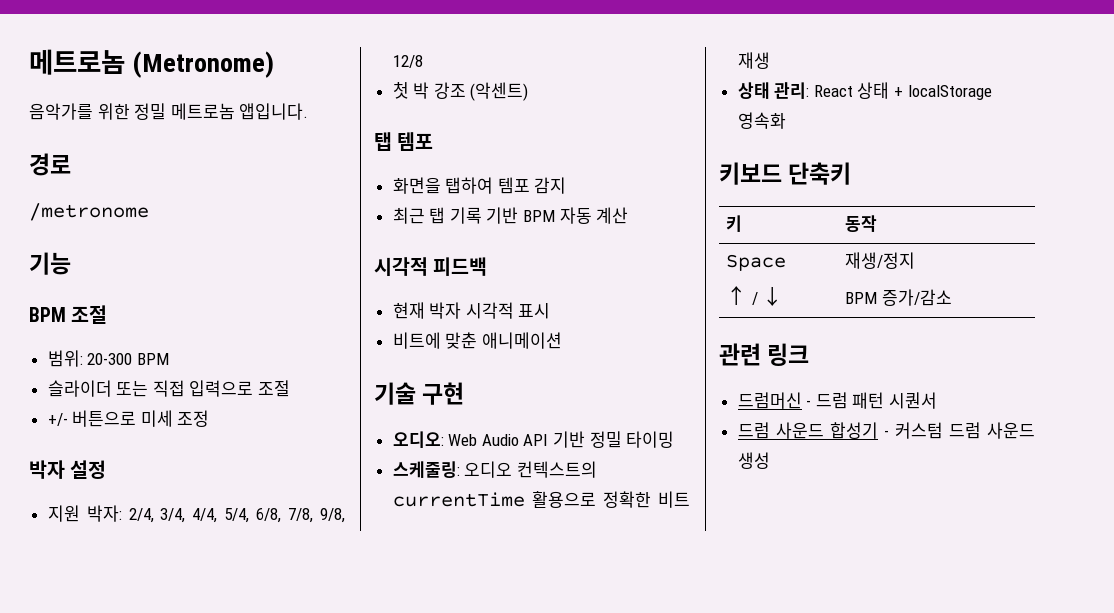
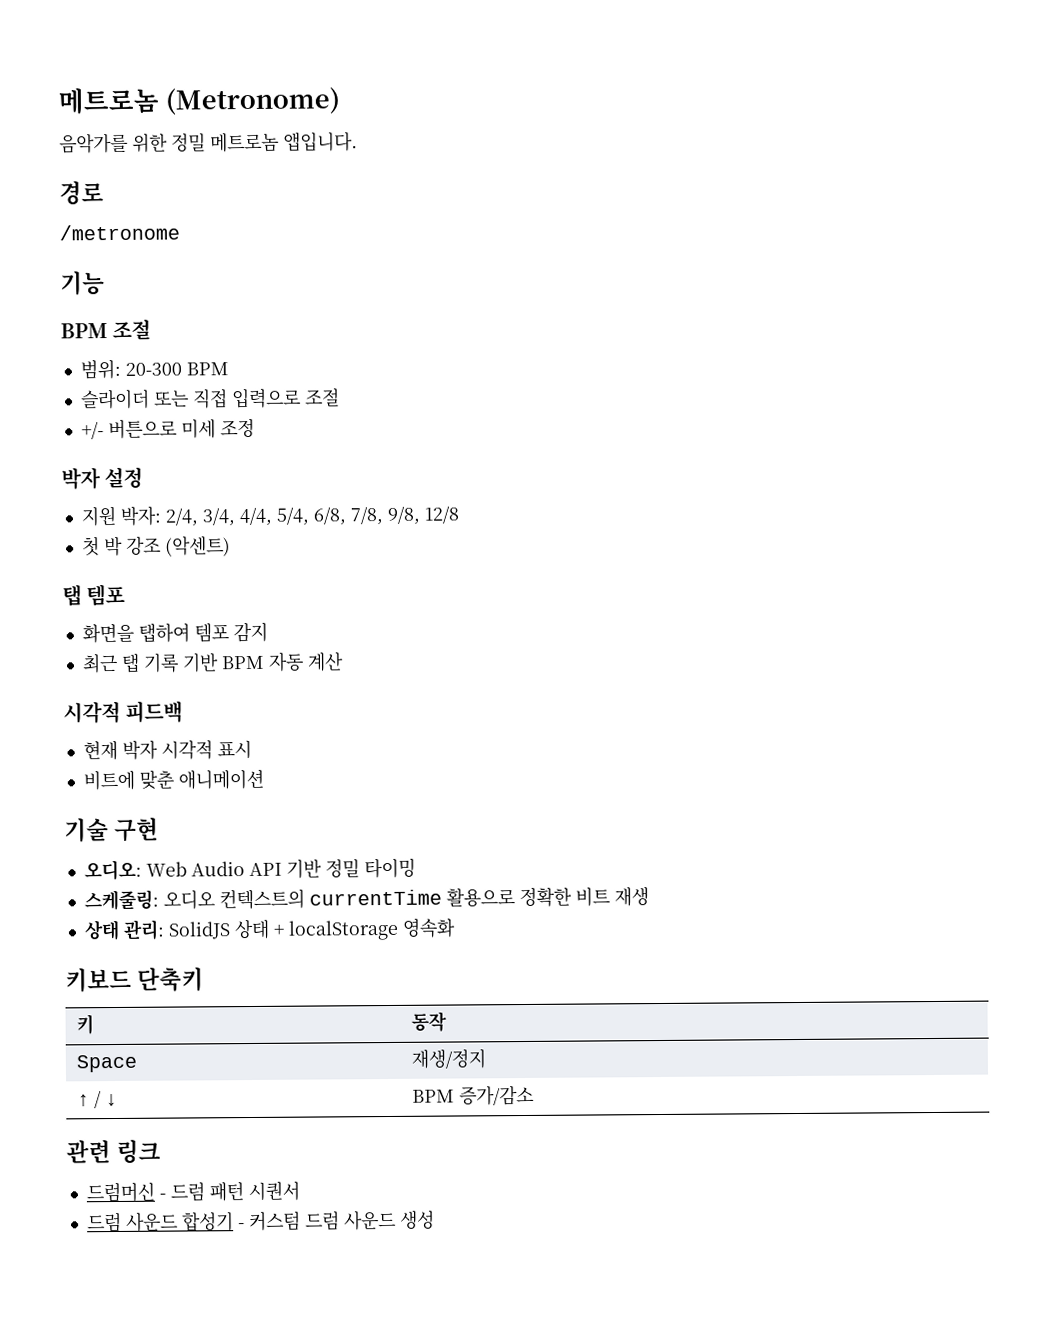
[813,85,853,97] React -> [167,921,231,940] SolidJS

